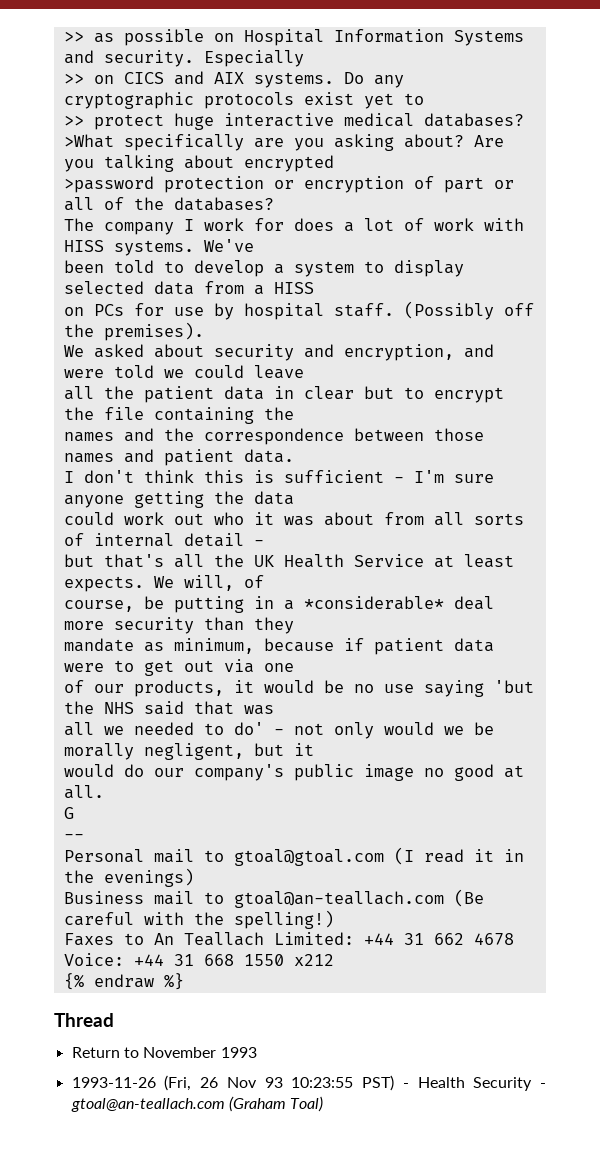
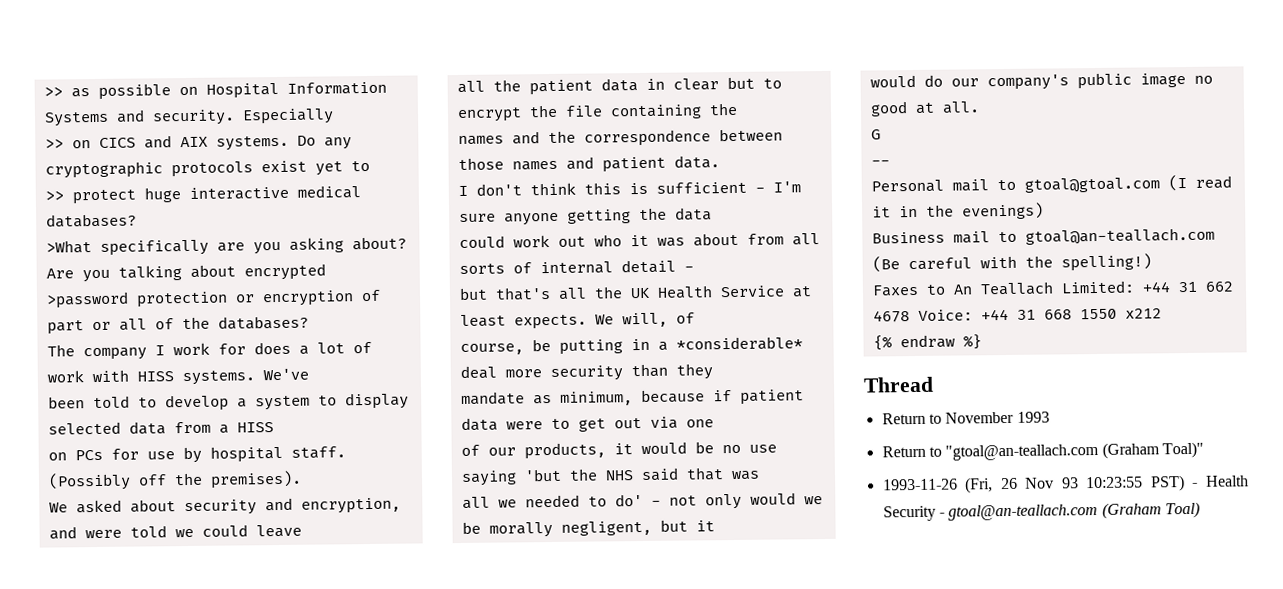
(257, 1052) none -> [881,441,1204,461] // Return to "gtoal@an-teallach.com (Graham Toal)"

